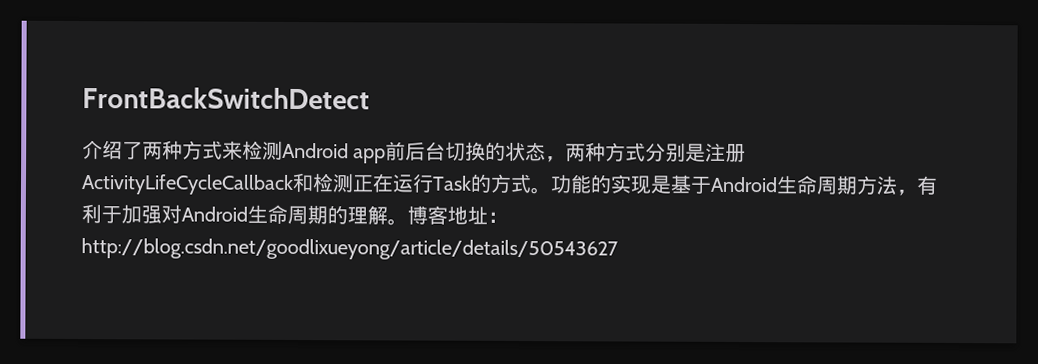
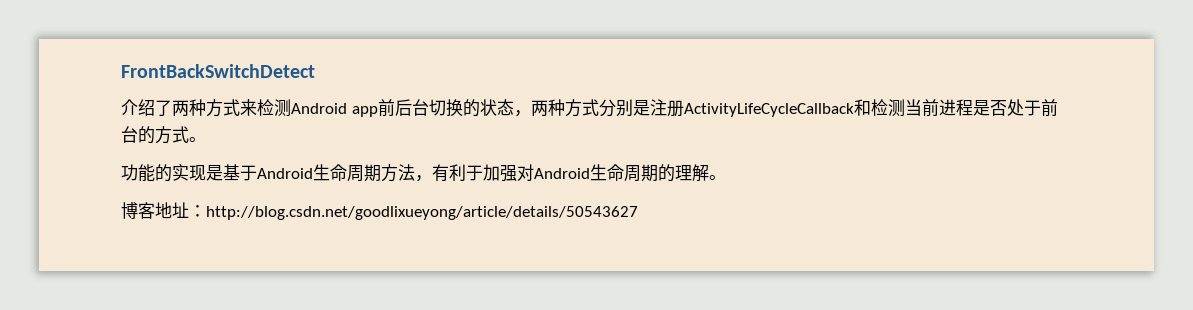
[352,173,472,193] 正在运行Task -> [904,99,1058,117] [121,126,138,143] 当前进程是否处于前台
(551, 191) none -> (206, 139) //
(408, 222) none -> (726, 177) //

